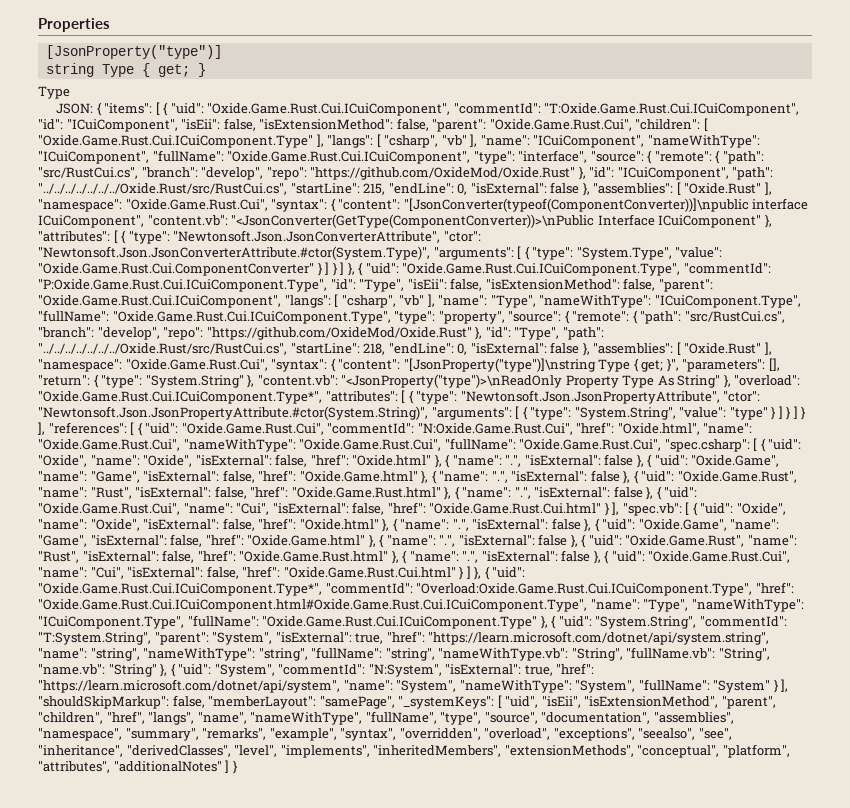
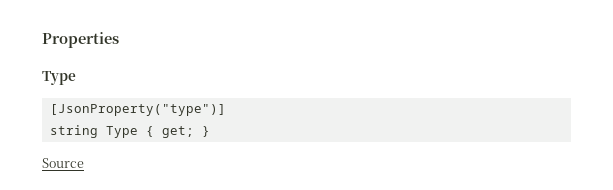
(110, 25) none -> [42,71,76,85] // Type
[38,86,70,99] [56,102,800,116] [38,118,708,132] [38,134,760,148] [38,150,764,164] [38,166,774,180] [38,182,772,196] [38,198,809,212] [38,214,772,228] [38,230,481,244] [38,246,723,260] [38,262,771,276] [38,278,713,292] [38,294,801,308] [38,310,785,324] [38,326,604,340] [38,342,772,356] [38,358,780,372] [38,374,801,388] [38,390,761,404] [38,406,807,420] [38,422,753,436] [38,438,802,452] [38,454,780,468] [38,470,797,484] [38,486,698,500] [38,502,786,516] [38,518,780,532] [38,534,797,548] [38,550,791,564] [38,566,526,580] [38,582,794,596] [38,599,804,612] [38,615,787,629] [38,631,770,645] [38,647,770,661] [38,663,595,677] [38,679,789,693] [38,695,776,709] [38,711,734,725] [38,728,732,741] [38,744,790,758] [38,760,238,774] Type // JSON: { "items": [ { "uid": "Oxide.Game.Rust.Cui.ICuiComponent", "commentId": "T:Oxide.Game.Rust.Cui.ICuiComponent", "id": "ICuiComponent", "isEii": false, "isExtensionMethod": false, "parent": "Oxide.Game.Rust.Cui", "children": [ "Oxide.Game.Rust.Cui.ICuiComponent.Type" ], "langs": [ "csharp", "vb" ], "name": "ICuiComponent", "nameWithType": "ICuiComponent", "fullName": "Oxide.Game.Rust.Cui.ICuiComponent", "type": "interface", "source": { "remote": { "path": "src/RustCui.cs", "branch": "develop", "repo": "https://github.com/OxideMod/Oxide.Rust" }, "id": "ICuiComponent", "path": "../../../../../../../Oxide.Rust/src/RustCui.cs", "startLine": 215, "endLine": 0, "isExternal": false }, "assemblies": [ "Oxide.Rust" ], "namespace": "Oxide.Game.Rust.Cui", "syntax": { "content": "[JsonConverter(typeof(ComponentConverter))]\npublic interface ICuiComponent", "content.vb": "<JsonConverter(GetType(ComponentConverter))>\nPublic Interface ICuiComponent" }, "attributes": [ { "type": "Newtonsoft.Json.JsonConverterAttribute", "ctor": "Newtonsoft.Json.JsonConverterAttribute.#ctor(System.Type)", "arguments": [ { "type": "System.Type", "value": "Oxide.Game.Rust.Cui.ComponentConverter" } ] } ] }, { "uid": "Oxide.Game.Rust.Cui.ICuiComponent.Type", "commentId": "P:Oxide.Game.Rust.Cui.ICuiComponent.Type", "id": "Type", "isEii": false, "isExtensionMethod": false, "parent": "Oxide.Game.Rust.Cui.ICuiComponent", "langs": [ "csharp", "vb" ], "name": "Type", "nameWithType": "ICuiComponent.Type", "fullName": "Oxide.Game.Rust.Cui.ICuiComponent.Type", "type": "property", "source": { "remote": { "path": "src/RustCui.cs", "branch": "develop", "repo": "https://github.com/OxideMod/Oxide.Rust" }, "id": "Type", "path": "../../../../../../../Oxide.Rust/src/RustCui.cs", "startLine": 218, "endLine": 0, "isExternal": false }, "assemblies": [ "Oxide.Rust" ], "namespace": "Oxide.Game.Rust.Cui", "syntax": { "content": "[JsonProperty("type")]\nstring Type { get; }", "parameters": [], "return": { "type": "System.String" }, "content.vb": "<JsonProperty("type")>\nReadOnly Property Type As String" }, "overload": "Oxide.Game.Rust.Cui.ICuiComponent.Type*", "attributes": [ { "type": "Newtonsoft.Json.JsonPropertyAttribute", "ctor": "Newtonsoft.Json.JsonPropertyAttribute.#ctor(System.String)", "arguments": [ { "type": "System.String", "value": "type" } ] } ] } ], "references": [ { "uid": "Oxide.Game.Rust.Cui", "commentId": "N:Oxide.Game.Rust.Cui", "href": "Oxide.html", "name": "Oxide.Game.Rust.Cui", "nameWithType": "Oxide.Game.Rust.Cui", "fullName": "Oxide.Game.Rust.Cui", "spec.csharp": [ { "uid": "Oxide", "name": "Oxide", "isExternal": false, "href": "Oxide.html" }, { "name": ".", "isExternal": false }, { "uid": "Oxide.Game", "name": "Game", "isExternal": false, "href": "Oxide.Game.html" }, { "name": ".", "isExternal": false }, { "uid": "Oxide.Game.Rust", "name": "Rust", "isExternal": false, "href": "Oxide.Game.Rust.html" }, { "name": ".", "isExternal": false }, { "uid": "Oxide.Game.Rust.Cui", "name": "Cui", "isExternal": false, "href": "Oxide.Game.Rust.Cui.html" } ], "spec.vb": [ { "uid": "Oxide", "name": "Oxide", "isExternal": false, "href": "Oxide.html" }, { "name": ".", "isExternal": false }, { "uid": "Oxide.Game", "name": "Game", "isExternal": false, "href": "Oxide.Game.html" }, { "name": ".", "isExternal": false }, { "uid": "Oxide.Game.Rust", "name": "Rust", "isExternal": false, "href": "Oxide.Game.Rust.html" }, { "name": ".", "isExternal": false }, { "uid": "Oxide.Game.Rust.Cui", "name": "Cui", "isExternal": false, "href": "Oxide.Game.Rust.Cui.html" } ] }, { "uid": "Oxide.Game.Rust.Cui.ICuiComponent.Type*", "commentId": "Overload:Oxide.Game.Rust.Cui.ICuiComponent.Type", "href": "Oxide.Game.Rust.Cui.ICuiComponent.html#Oxide.Game.Rust.Cui.ICuiComponent.Type", "name": "Type", "nameWithType": "ICuiComponent.Type", "fullName": "Oxide.Game.Rust.Cui.ICuiComponent.Type" }, { "uid": "System.String", "commentId": "T:System.String", "parent": "System", "isExternal": true, "href": "https://learn.microsoft.com/dotnet/api/system.string", "name": "string", "nameWithType": "string", "fullName": "string", "nameWithType.vb": "String", "fullName.vb": "String", "name.vb": "String" }, { "uid": "System", "commentId": "N:System", "isExternal": true, "href": "https://learn.microsoft.com/dotnet/api/system", "name": "System", "nameWithType": "System", "fullName": "System" } ], "shouldSkipMarkup": false, "memberLayout": "samePage", "_systemKeys": [ "uid", "isEii", "isExtensionMethod", "parent", "children", "href", "langs", "name", "nameWithType", "fullName", "type", "source", "documentation", "assemblies", "namespace", "summary", "remarks", "example", "syntax", "overridden", "overload", "exceptions", "seealso", "see", "inheritance", "derivedClasses", "level", "implements", "inheritedMembers", "extensionMethods", "conceptual", "platform", "attributes", "additionalNotes" ] } -> [42,158,84,168] Source

